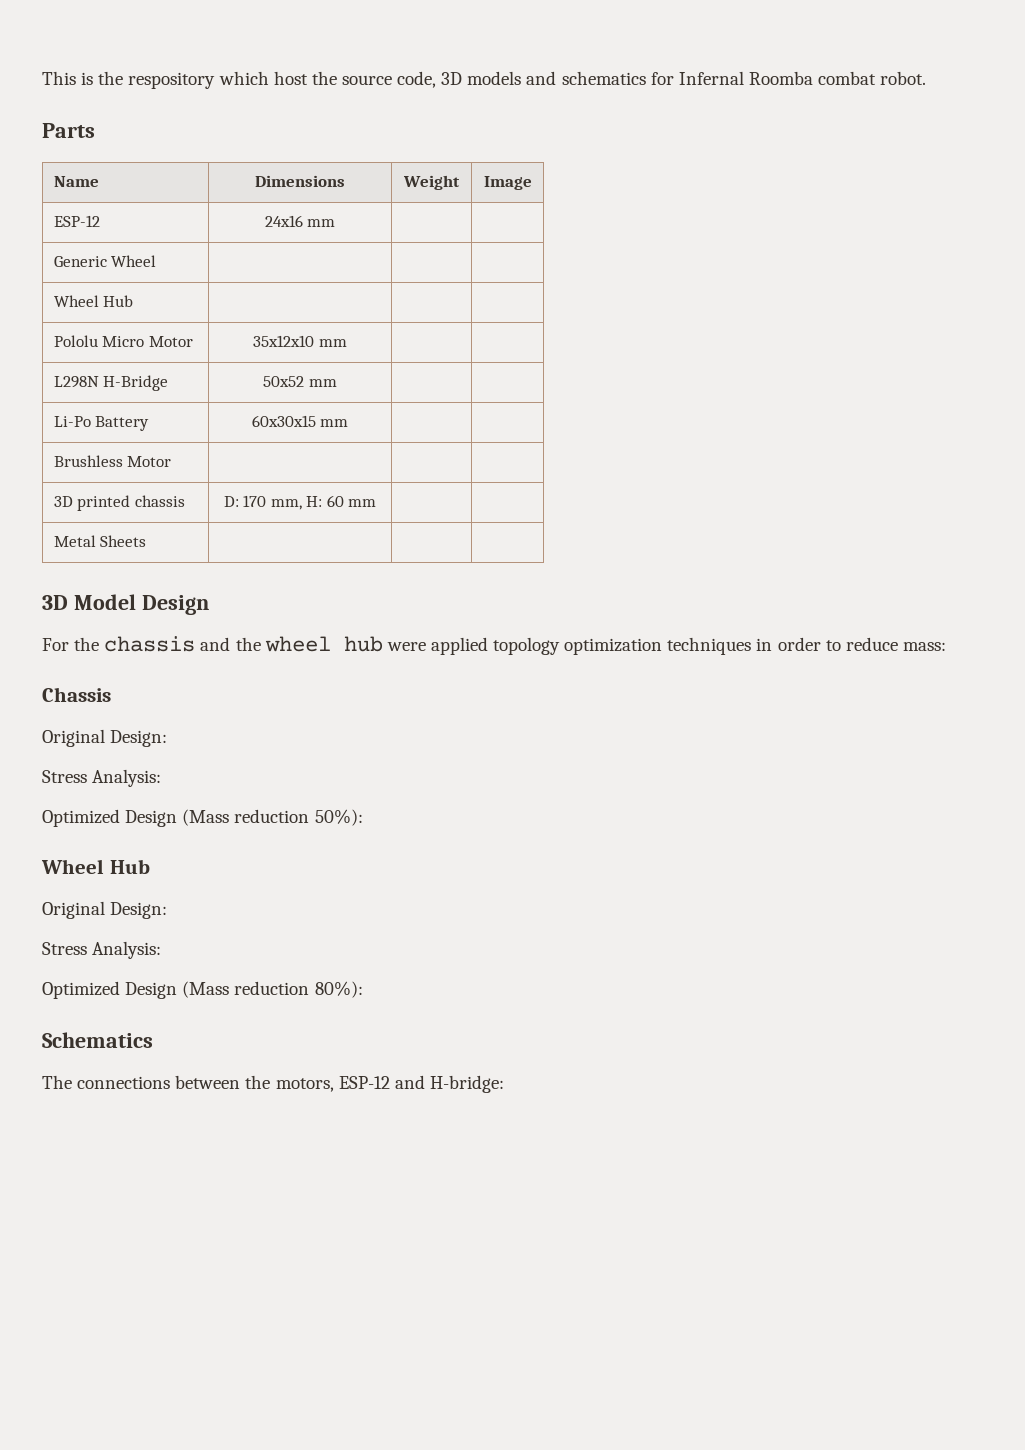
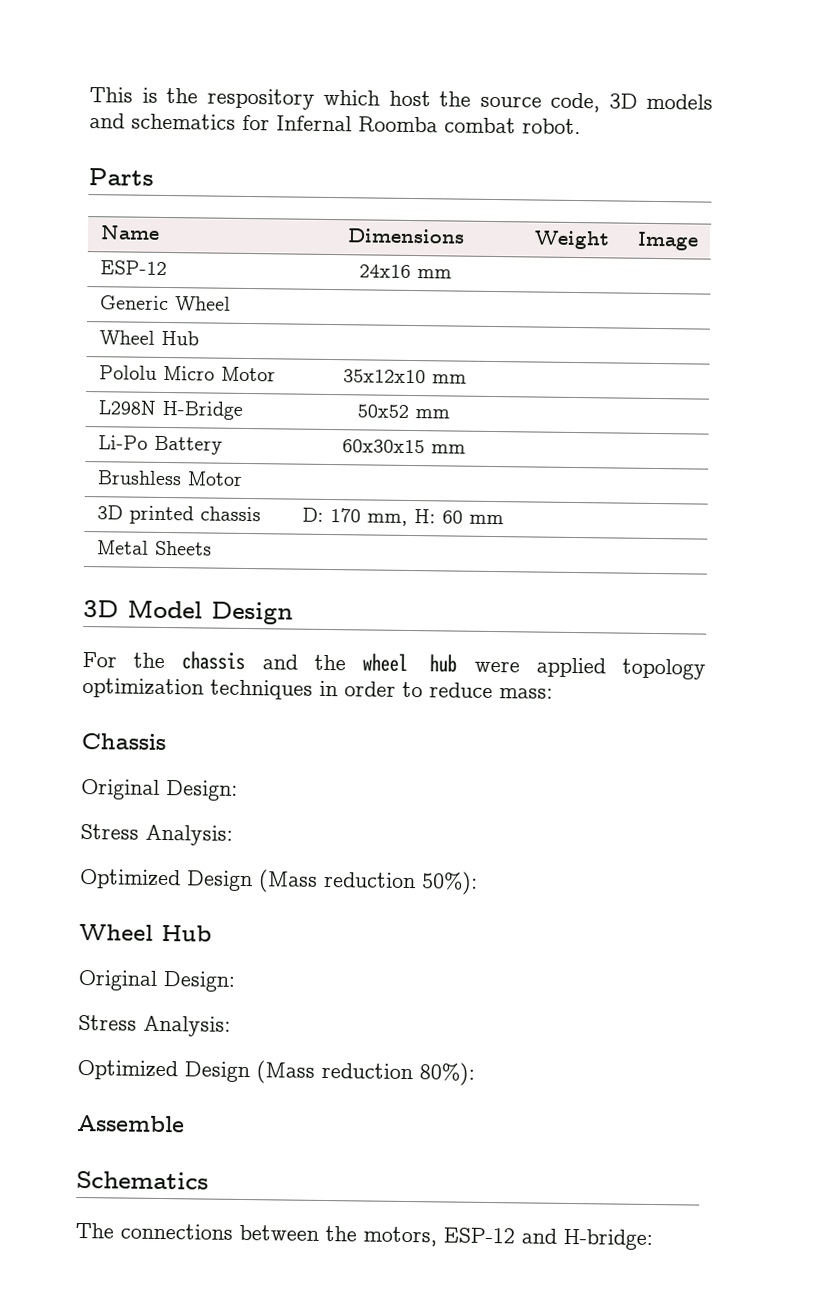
(363, 989) none -> [77,1114,185,1133] // Assemble

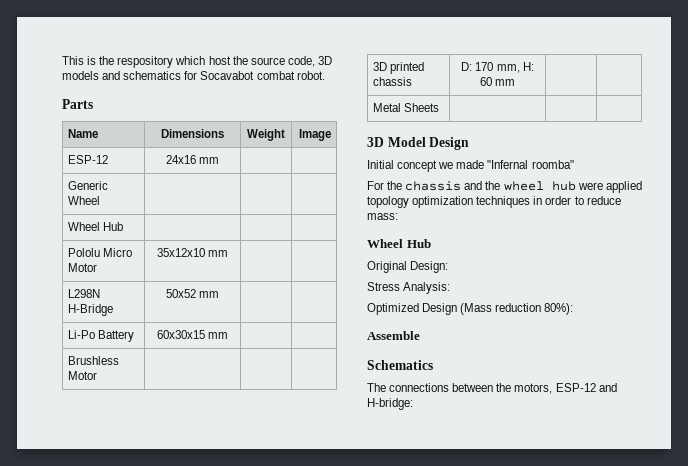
[276,115,438,133] Infernal Roomba -> [200,71,255,80] Socavabot
(293, 613) none -> [367,160,574,172] // Initial concept we made "Infernal roomba"
[81,733,166,751] [81,779,238,801] [80,823,233,846] [80,868,478,895] // Chassis // Original Design: // Stress Analysis: // Optimized Design (Mass reduction 50%): -> (398, 216) none

